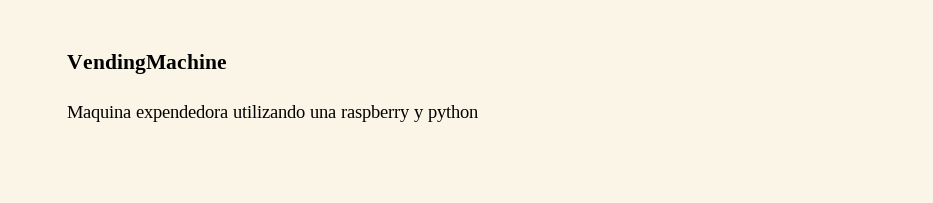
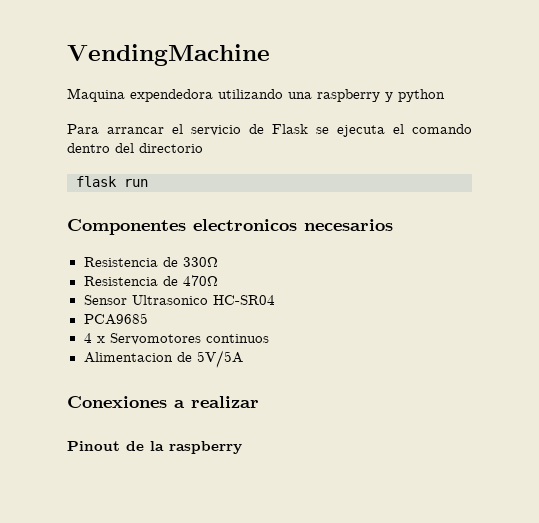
(478, 113) none -> [67,124,472,137] [67,143,203,153] [76,176,148,187] [67,219,393,235] [83,257,218,267] [83,275,218,286] [83,295,275,305] [83,313,148,325] [83,333,269,345] [83,350,243,368] [67,396,259,408] [67,441,242,454] // Para arrancar el servicio de Flask se ejecuta el comando dentro del directorio // flask run // Componentes electronicos necesarios // Resistencia de 330Ω // Resistencia de 470Ω // Sensor Ultrasonico HC-SR04 // PCA9685 // 4 x Servomotores continuos // Alimentacion de 5V/5A // Conexiones a realizar // Pinout de la raspberry

